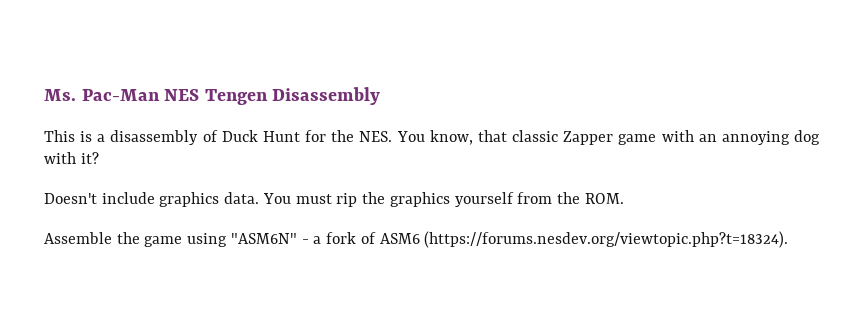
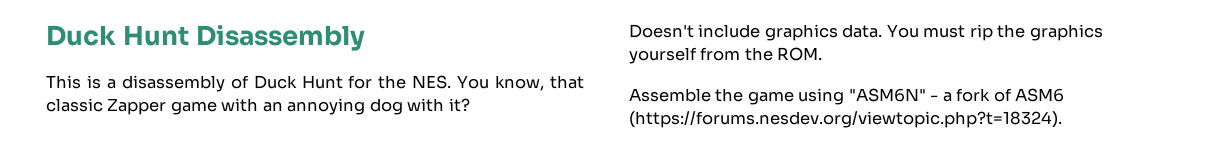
[44,89,268,105] Ms. Pac-Man NES Tengen -> [46,25,190,46] Duck Hunt

